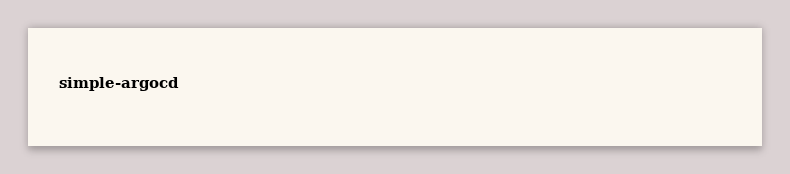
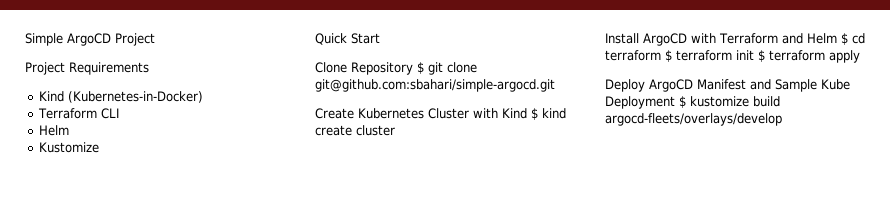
[59,77,179,91] simple-argocd -> [25,33,155,46] [25,62,149,75] [39,91,204,103] [38,108,120,119] [39,125,70,136] [39,142,100,153] [315,33,380,45] [315,62,477,75] [315,79,555,92] [315,108,566,120] [315,125,395,136] [605,33,865,46] [605,50,860,63] [605,79,850,92] [605,96,780,109] [605,113,782,126] Simple ArgoCD Project // Project Requirements // Kind (Kubernetes-in-Docker) // Terraform CLI // Helm // Kustomize // Quick Start // Clone Repository $ git clone git@github.com:sbahari/simple-argocd.git // Create Kubernetes Cluster with Kind $ kind create cluster // Install ArgoCD with Terraform and Helm $ cd terraform $ terraform init $ terraform apply // Deploy ArgoCD Manifest and Sample Kube Deployment $ kustomize build argocd-fleets/overlays/develop

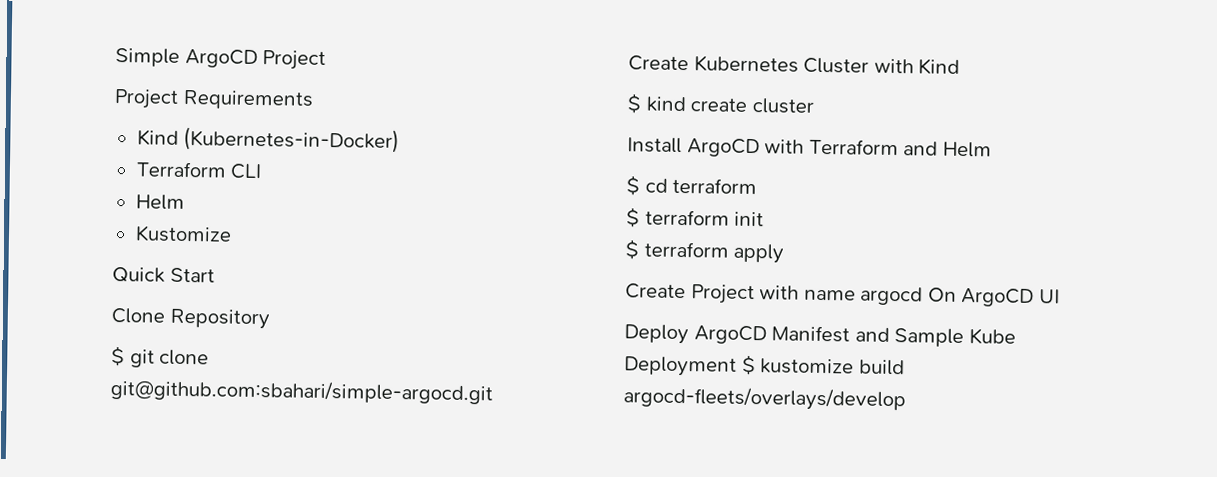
(413, 68) none -> (270, 319) //
(527, 113) none -> (961, 66) //
(837, 38) none -> (992, 149) //
(661, 55) none -> (758, 186) //
(754, 55) none -> (765, 219) //
(860, 56) none -> [625,283,1060,308] // Create Project with name argocd On ArgoCD UI

